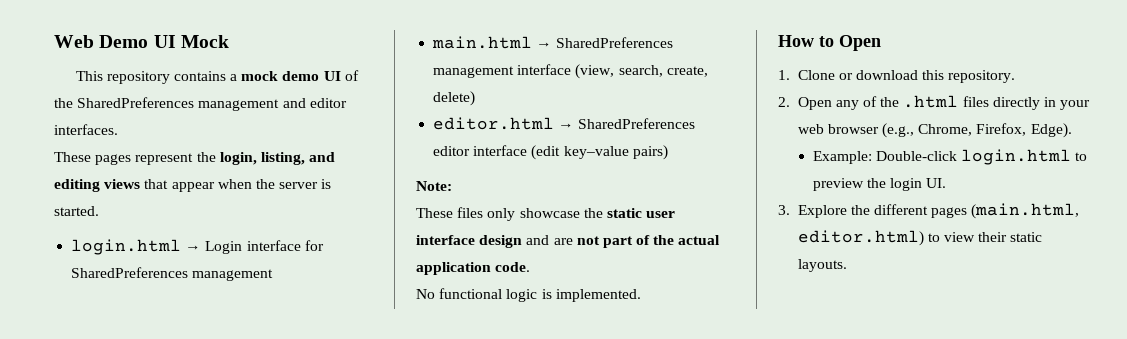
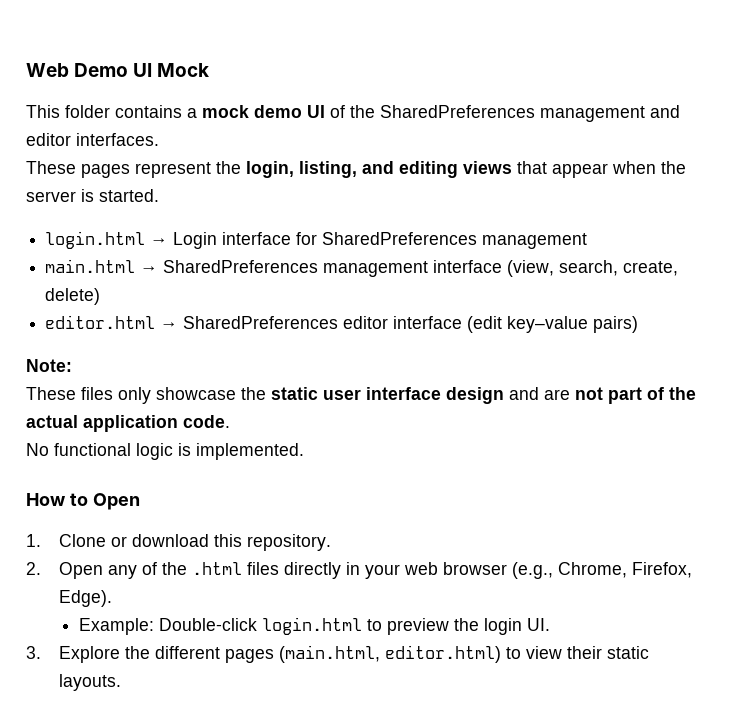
[106,71,170,84] repository -> [65,105,110,118] folder

